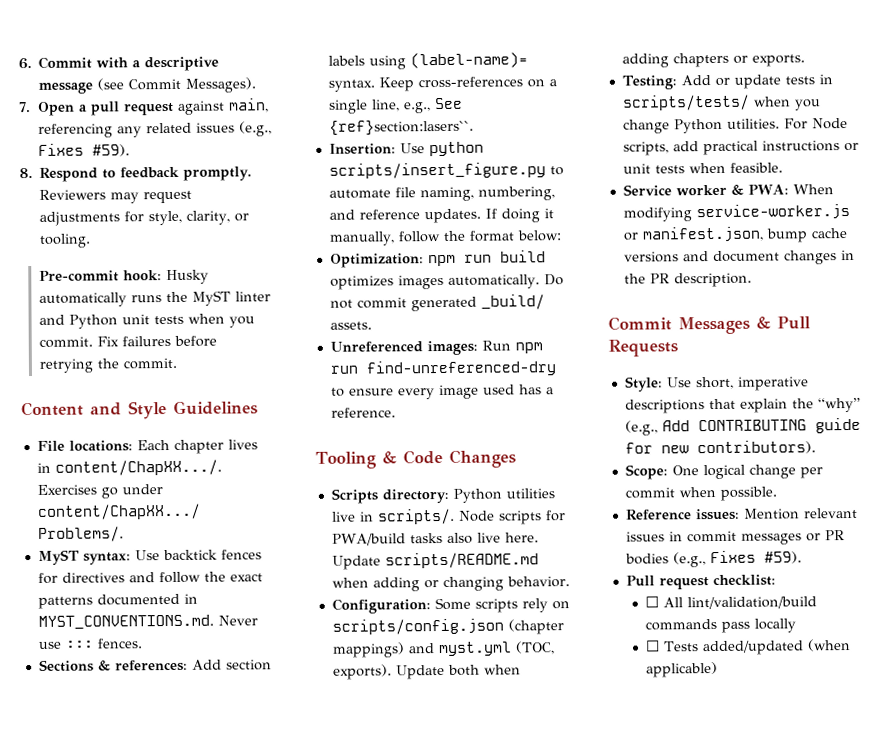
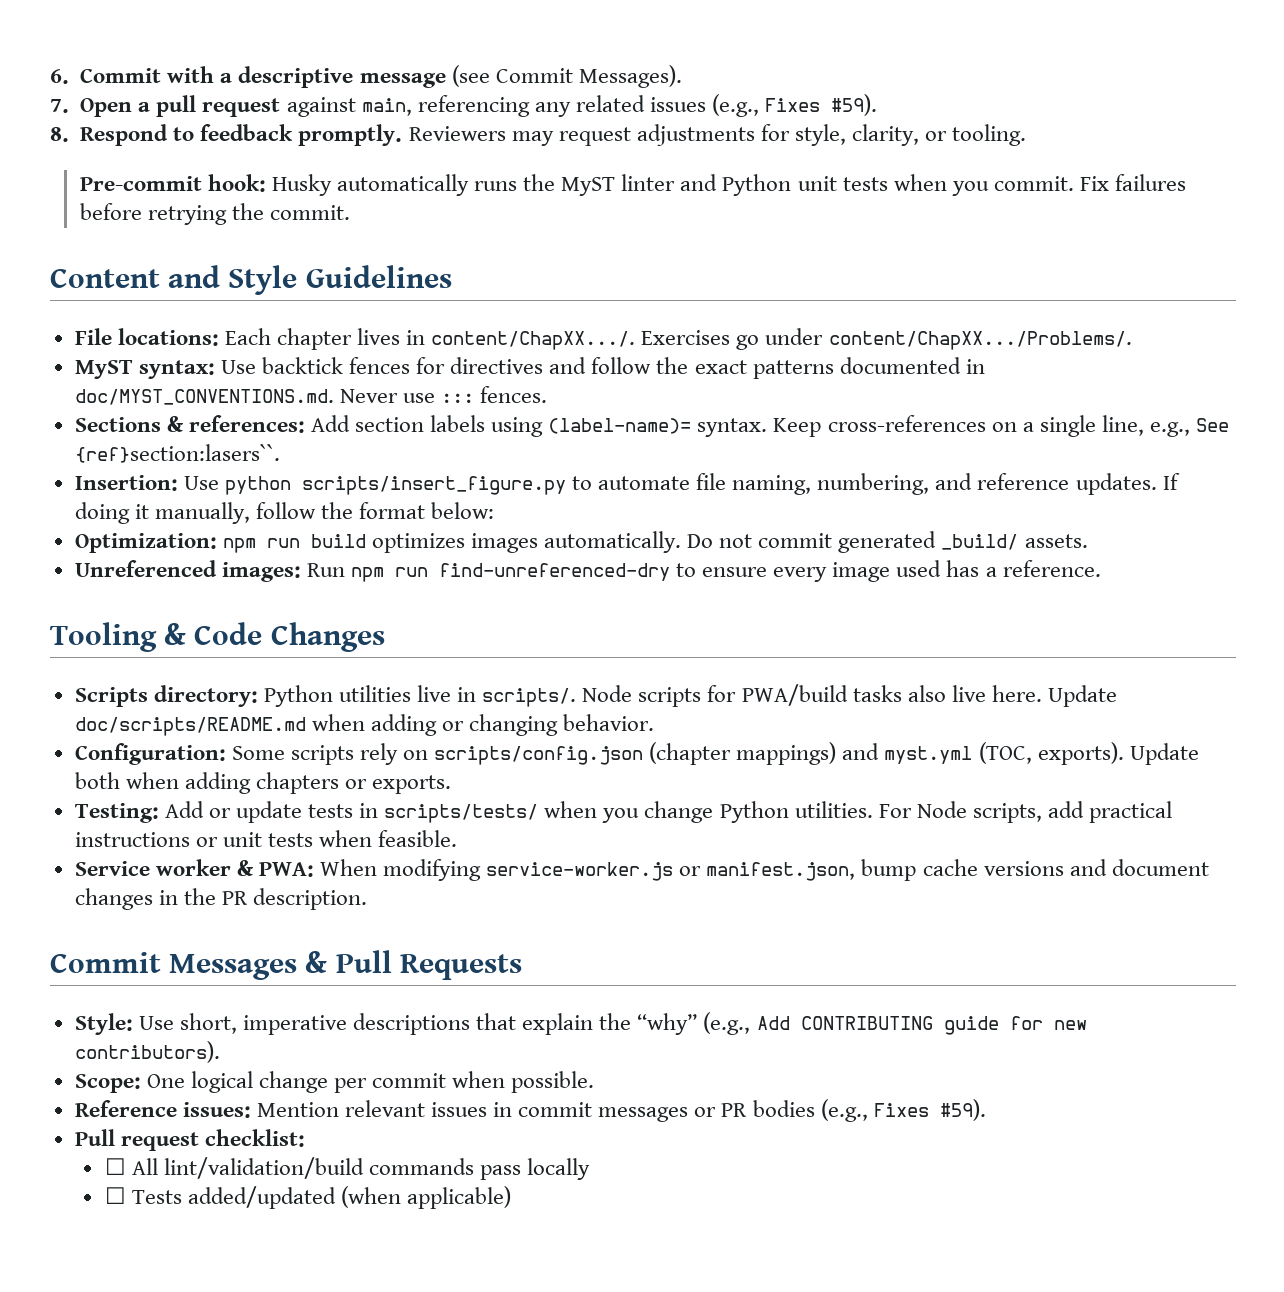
[37,614,214,630] MYST_CONVENTIONS.md. -> [74,389,334,405] doc/MYST_CONVENTIONS.md.
[384,552,539,569] scripts/README.md -> [74,717,306,736] doc/scripts/README.md

